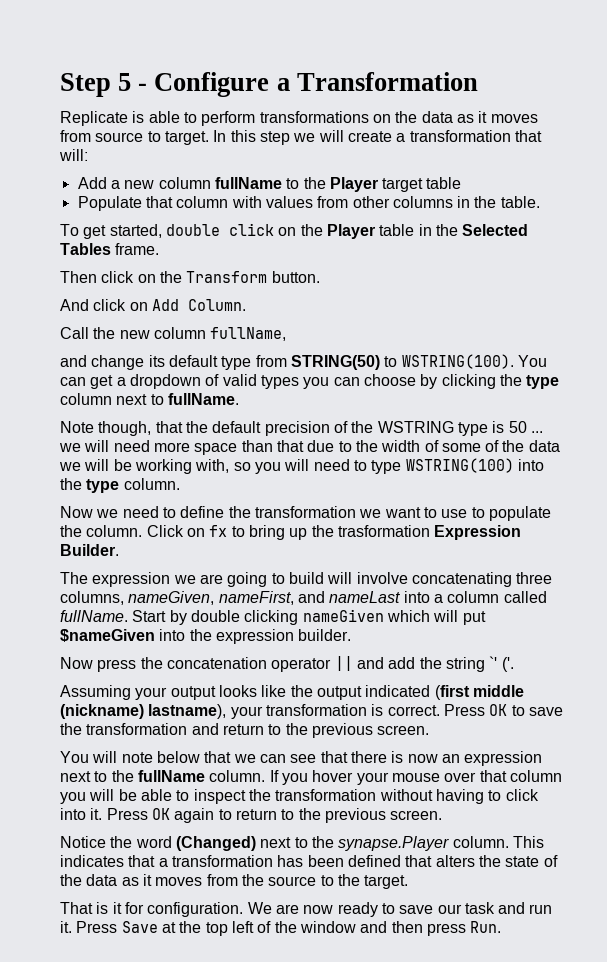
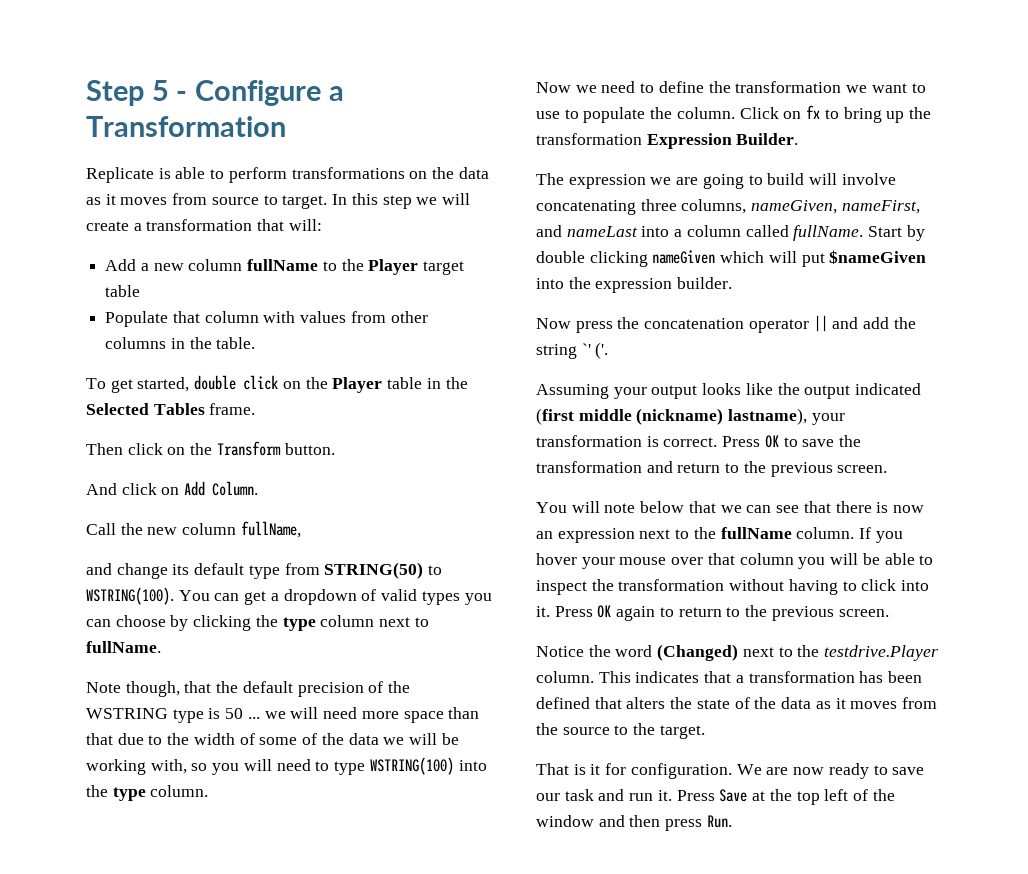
[337,525,430,537] trasformation -> [536,133,642,145] transformation
[338,836,450,851] synapse.Player -> [824,645,939,661] testdrive.Player

